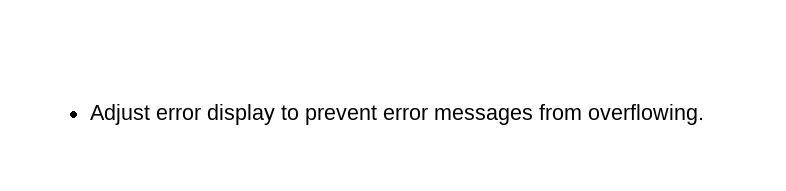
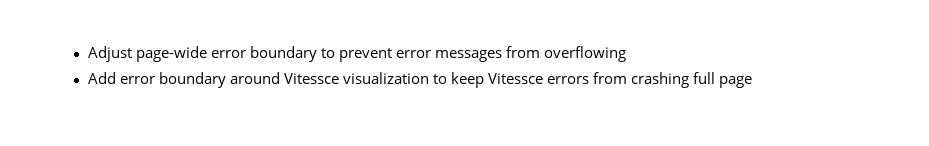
[155,104,275,125] error display -> [135,46,317,62] page-wide error boundary
[587,104,704,125] overflowing. -> [543,46,626,62] [87,72,753,88] overflowing // Add error boundary around Vitessce visualization to keep Vitessce errors from crashing full page

